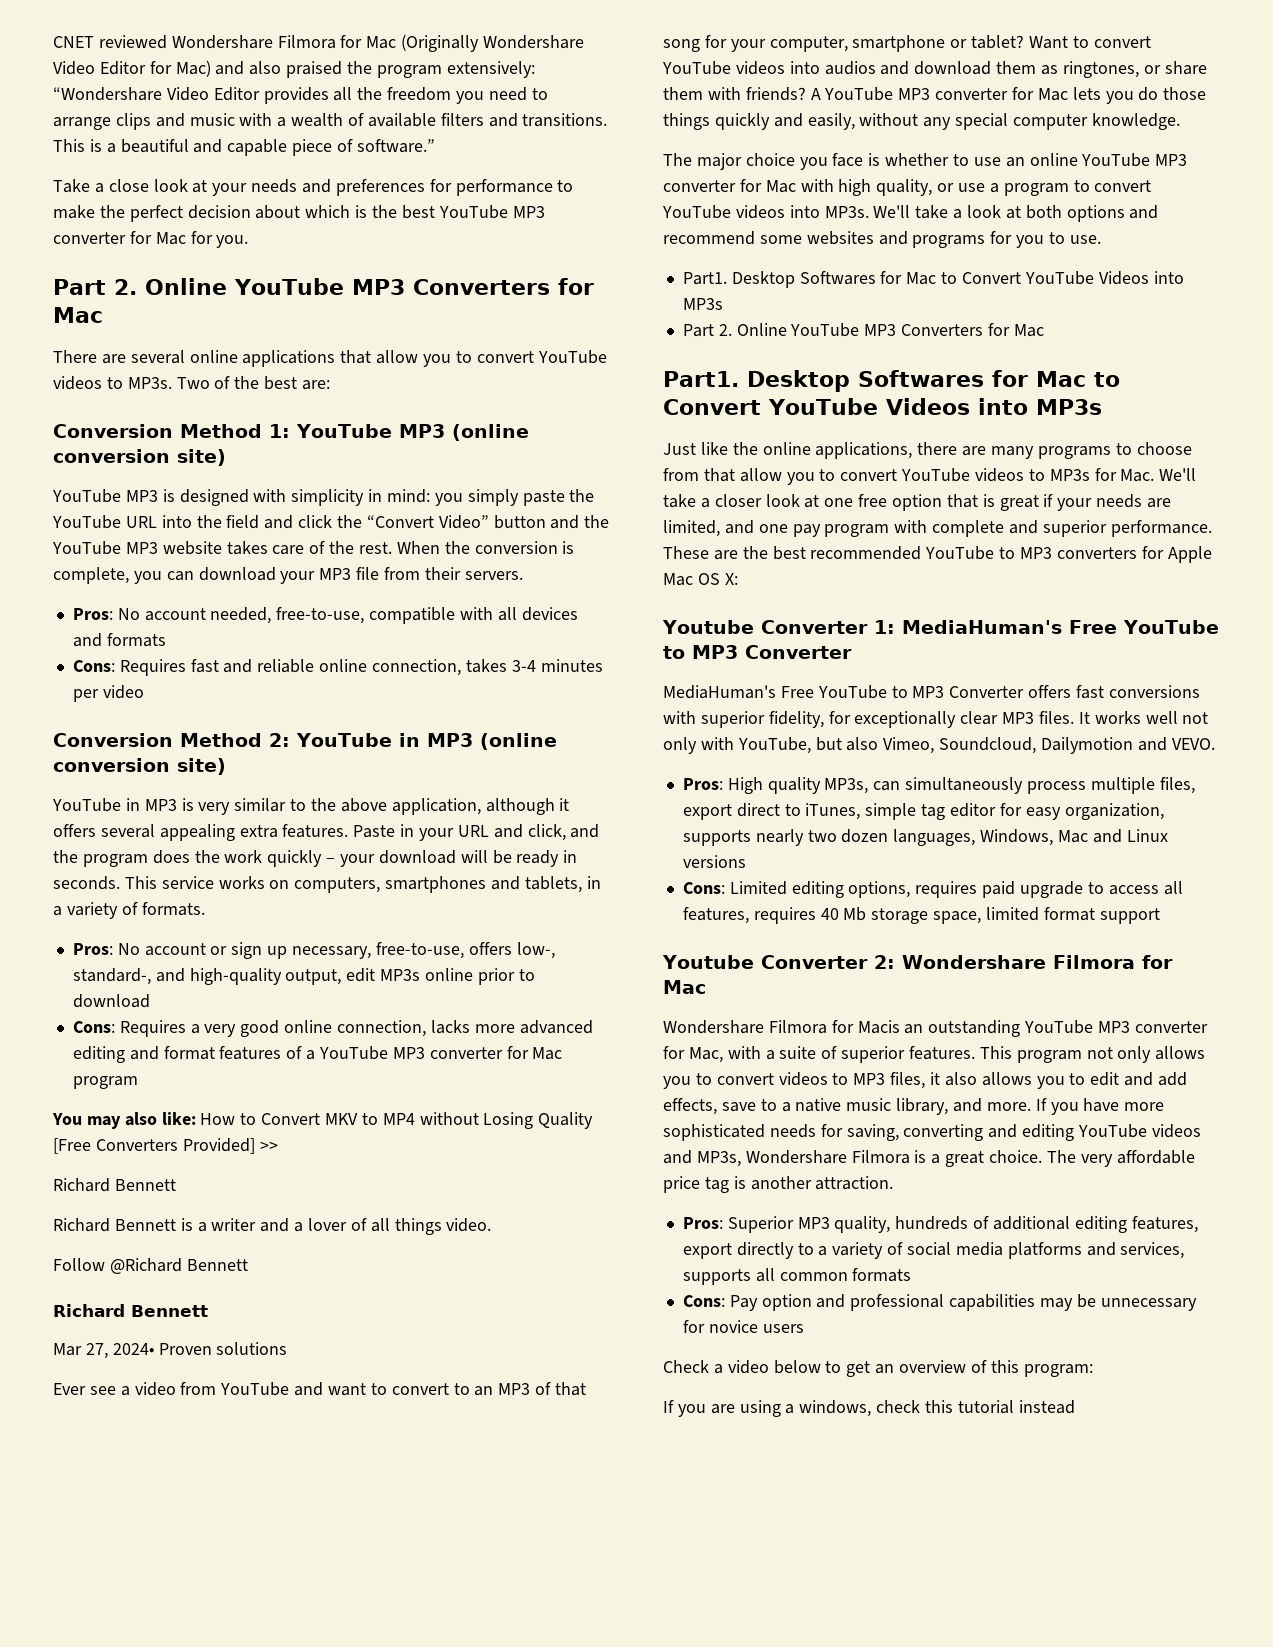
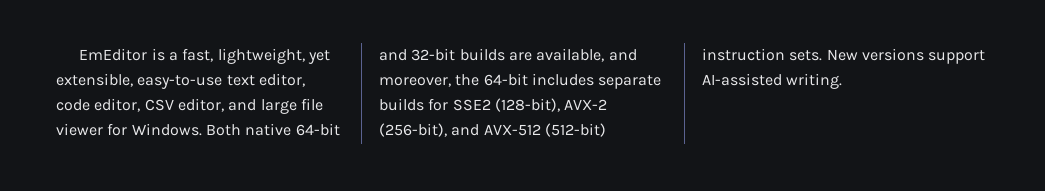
[53,34,585,52] [53,60,535,78] [53,87,548,104] [53,113,608,130] [53,139,435,156] [53,179,574,196] [53,205,545,222] [53,231,249,248] [53,278,594,295] [53,307,103,323] [53,350,607,367] [53,376,331,390] [53,424,529,441] [53,449,226,466] [52,489,595,506] [52,515,610,529] [52,541,575,555] [53,567,523,584] [72,607,578,624] [72,633,166,647] [72,659,603,676] [72,685,144,702] [53,733,557,750] [53,758,226,775] [52,798,570,815] [53,824,600,841] [53,850,578,867] [53,876,601,893] [53,902,205,919] [72,942,555,959] [72,968,535,985] [72,994,150,1008] [72,1020,593,1037] [72,1046,563,1063] [72,1076,138,1089] [52,1112,594,1129] [53,1138,278,1154] [53,1178,176,1192] [53,1218,492,1235] [53,1258,248,1274] [53,1304,208,1317] [53,1342,288,1359] [53,1382,587,1396] [663,35,1151,52] [662,61,1207,78] [663,87,1207,104] [663,113,1180,130] [663,153,1188,170] [663,179,1152,196] [662,205,1159,222] [663,231,1101,248] [682,271,1184,288] [682,298,723,310] [682,323,1044,337] [663,370,1120,392] [663,398,1102,415] [663,442,1192,459] [663,468,1197,485] [663,494,1172,511] [663,520,1212,537] [663,546,1212,563] [663,573,738,586] [662,620,1219,634] [663,645,852,659] [663,685,1200,699] [663,711,1209,728] [663,737,1215,754] [682,777,1195,794] [682,803,1164,820] [682,829,1168,846] [682,855,746,868] [682,881,1183,898] [682,907,1160,924] [662,955,1173,969] [663,980,706,994] [663,1020,1208,1037] [663,1046,1206,1063] [663,1072,1188,1089] [663,1098,1165,1115] [663,1124,1201,1141] [663,1150,1195,1167] [663,1176,894,1193] [682,1216,1198,1233] [682,1242,1185,1259] [682,1268,912,1285] [682,1294,1197,1311] [682,1320,804,1333] [663,1360,1093,1377] [663,1400,1075,1417] CNET reviewed Wondershare Filmora for Mac (Originally Wondershare Video Editor for Mac) and also praised the program extensively: “Wondershare Video Editor provides all the freedom you need to arrange clips and music with a wealth of available filters and transitions. This is a beautiful and capable piece of software.” // Take a close look at your needs and preferences for performance to make the perfect decision about which is the best YouTube MP3 converter for Mac for you. // Part 2. Online YouTube MP3 Converters for Mac // There are several online applications that allow you to convert YouTube videos to MP3s. Two of the best are: // Conversion Method 1: YouTube MP3 (online conversion site) // YouTube MP3 is designed with simplicity in mind: you simply paste the YouTube URL into the field and click the “Convert Video” button and the YouTube MP3 website takes care of the rest. When the conversion is complete, you can download your MP3 file from their servers. // Pros: No account needed, free-to-use, compatible with all devices and formats // Cons: Requires fast and reliable online connection, takes 3-4 minutes per video // Conversion Method 2: YouTube in MP3 (online conversion site) // YouTube in MP3 is very similar to the above application, although it offers several appealing extra features. Paste in your URL and click, and the program does the work quickly – your download will be ready in seconds. This service works on computers, smartphones and tablets, in a variety of formats. // Pros: No account or sign up necessary, free-to-use, offers low-, standard-, and high-quality output, edit MP3s online prior to download // Cons: Requires a very good online connection, lacks more advanced editing and format features of a YouTube MP3 converter for Mac program // You may also like: How to Convert MKV to MP4 without Losing Quality [Free Converters Provided] >> // Richard Bennett // Richard Bennett is a writer and a lover of all things video. // Follow @Richard Bennett // Richard Bennett // Mar 27, 2024• Proven solutions // Ever see a video from YouTube and want to convert to an MP3 of that song for your computer, smartphone or tablet? Want to convert YouTube videos into audios and download them as ringtones, or share them with friends? A YouTube MP3 converter for Mac lets you do those things quickly and easily, without any special computer knowledge. // The major choice you face is whether to use an online YouTube MP3 converter for Mac with high quality, or use a program to convert YouTube videos into MP3s. We'll take a look at both options and recommend some websites and programs for you to use. // Part1. Desktop Softwares for Mac to Convert YouTube Videos into MP3s // Part 2. Online YouTube MP3 Converters for Mac // Part1. Desktop Softwares for Mac to Convert YouTube Videos into MP3s // Just like the online applications, there are many programs to choose from that allow you to convert YouTube videos to MP3s for Mac. We'll take a closer look at one free option that is great if your needs are limited, and one pay program with complete and superior performance. These are the best recommended YouTube to MP3 converters for Apple Mac OS X: // Youtube Converter 1: MediaHuman's Free YouTube to MP3 Converter // MediaHuman's Free YouTube to MP3 Converter offers fast conversions with superior fidelity, for exceptionally clear MP3 files. It works well not only with YouTube, but also Vimeo, Soundcloud, Dailymotion and VEVO. // Pros: High quality MP3s, can simultaneously process multiple files, export direct to iTunes, simple tag editor for easy organization, supports nearly two dozen languages, Windows, Mac and Linux versions // Cons: Limited editing options, requires paid upgrade to access all features, requires 40 Mb storage space, limited format support // Youtube Converter 2: Wondershare Filmora for Mac // Wondershare Filmora for Macis an outstanding YouTube MP3 converter for Mac, with a suite of superior features. This program not only allows you to convert videos to MP3 files, it also allows you to edit and add effects, save to a native music library, and more. If you have more sophisticated needs for saving, converting and editing YouTube videos and MP3s, Wondershare Filmora is a great choice. The very affordable price tag is another attraction. // Pros: Superior MP3 quality, hundreds of additional editing features, export directly to a variety of social media platforms and services, supports all common formats // Cons: Pay option and professional capabilities may be unnecessary for novice users // Check a video below to get an overview of this program: // If you are using a windows, check this tutorial instead -> [79,48,331,64] [56,73,305,89] [56,98,323,114] [56,123,340,136] [379,48,637,62] [379,73,662,89] [379,98,608,112] [379,123,606,137] [702,48,986,64] [702,73,843,89] EmEditor is a fast, lightweight, yet extensible, easy-to-use text editor, code editor, CSV editor, and large file viewer for Windows. Both native 64-bit and 32-bit builds are available, and moreover, the 64-bit includes separate builds for SSE2 (128-bit), AVX-2 (256-bit), and AVX-512 (512-bit) instruction sets. New versions support AI-assisted writing.

